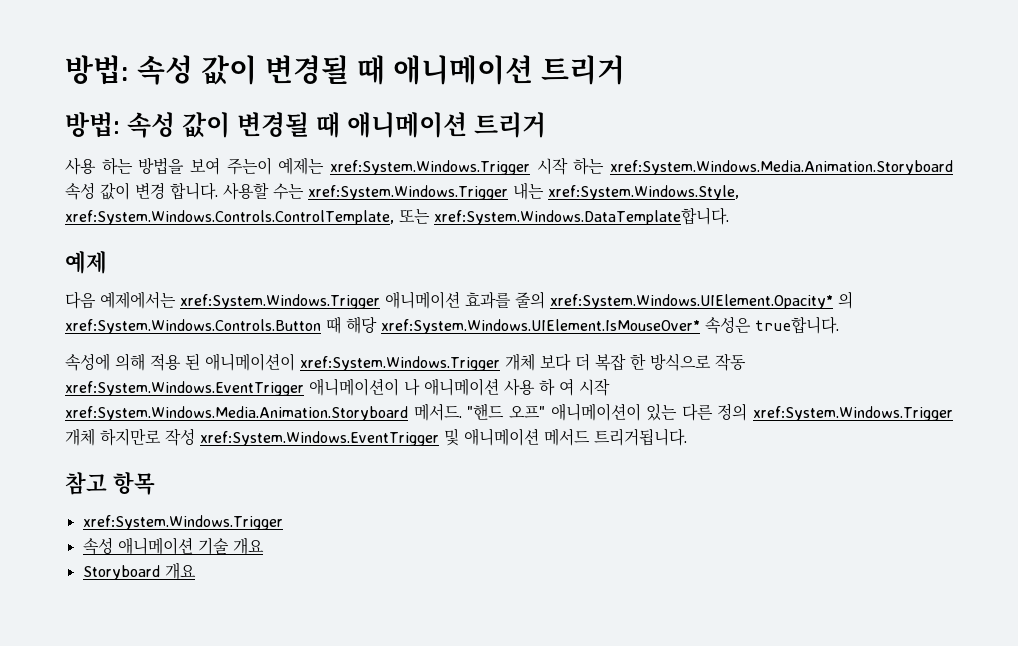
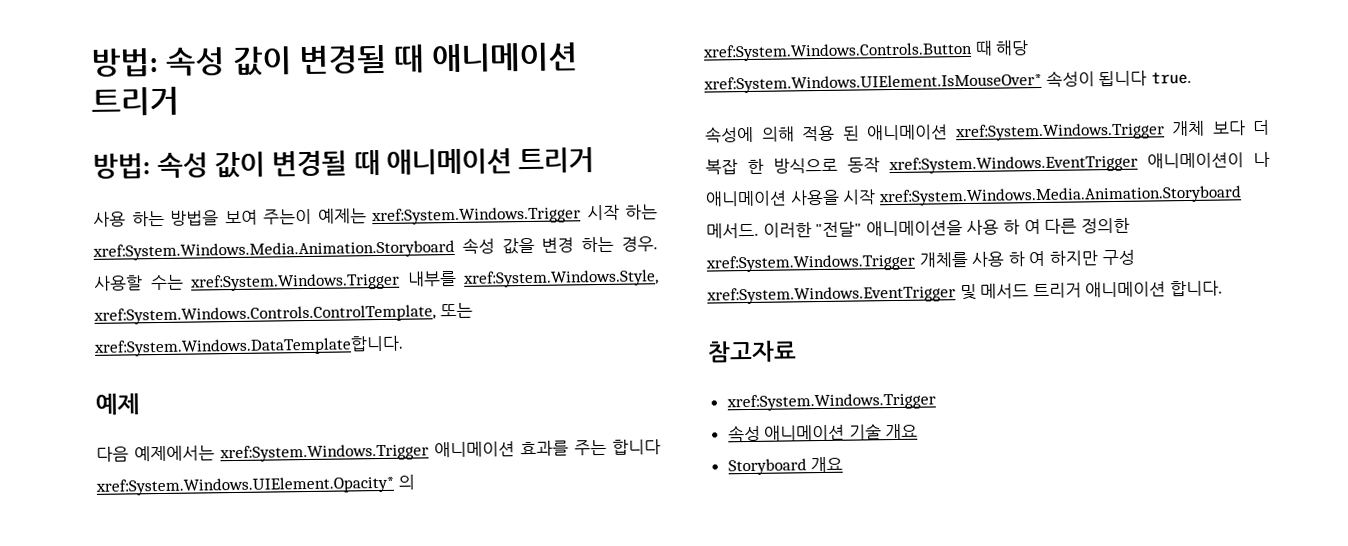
[100,182,218,200] 값이 변경 합니다. -> [501,236,658,255] 값을 변경 하는 경우.
[512,182,544,200] 내는 -> [406,270,457,287] 내부를
[514,291,545,309] 줄의 -> [574,439,661,456] 주는 합니다
[705,316,839,334] 속성은 true합니다. -> [1045,70,1192,87] 속성이 됩니다 true.
[205,353,295,371] 애니메이션이 -> [867,124,948,141] 애니메이션
[714,353,746,371] 작동 -> [847,157,880,173] 동작
[503,378,610,396] [65,403,954,421] [65,428,687,446] [65,472,155,495] 사용 하 여 시작 xref:System.Windows.Media.Animation.Storyboard 메서드. "핸드 오프" 애니메이션이 있는 다른 정의 xref:System.Windows.Trigger 개체 하지만로 작성 xref:System.Windows.EventTrigger 및 애니메이션 메서드 트리거됩니다. // 참고 항목 -> [789,185,1242,207] [706,217,1130,239] [705,249,1135,273] [706,280,1223,305] [707,340,797,363] 사용을 시작 xref:System.Windows.Media.Animation.Storyboard 메서드. 이러한 "전달" 애니메이션을 사용 하 여 다른 정의한 xref:System.Windows.Trigger 개체를 사용 하 여 하지만 구성 xref:System.Windows.EventTrigger 및 메서드 트리거 애니메이션 합니다. // 참고자료

